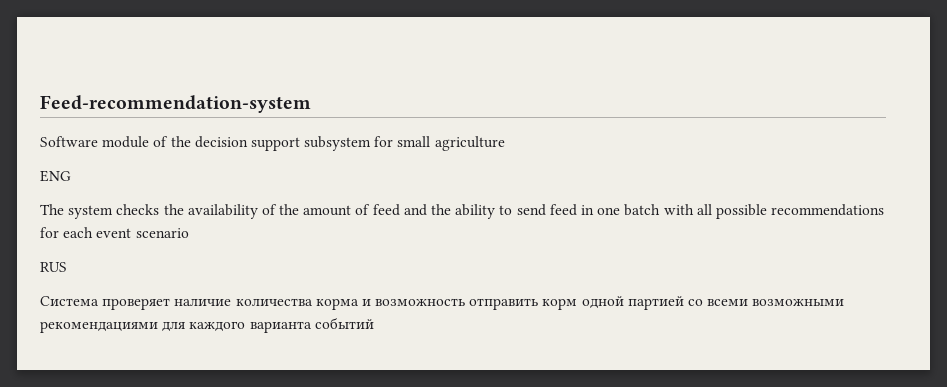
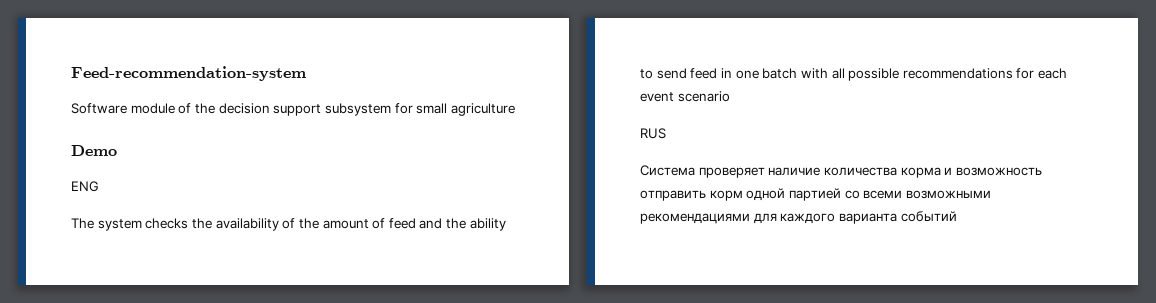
(505, 143) none -> [71,145,117,156] // Demo

